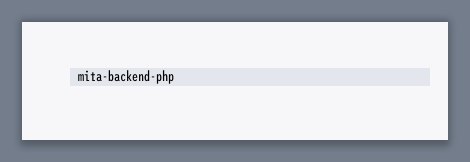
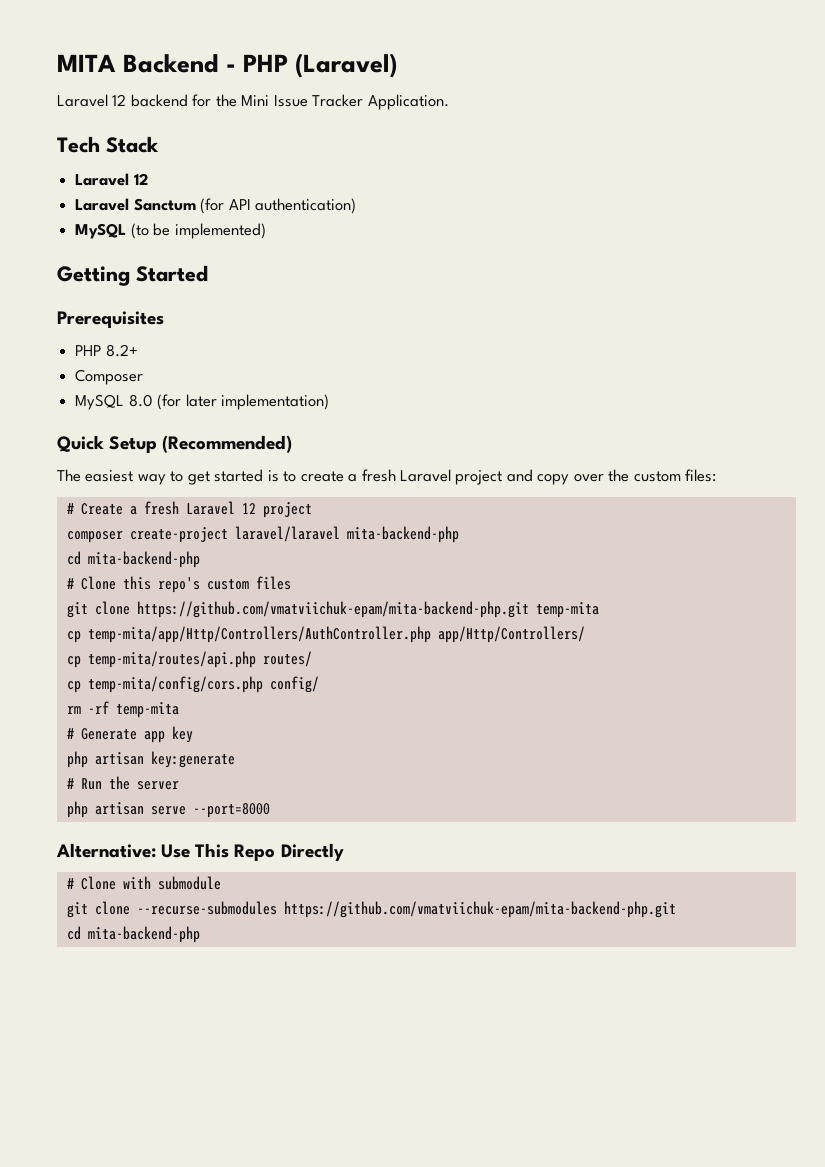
(78, 77) none -> [57,53,398,78] [57,94,449,110] [57,136,159,153] [75,173,148,186] [75,198,356,214] [75,223,266,239] [57,265,208,286] [57,311,164,328] [75,344,138,357] [75,369,144,385] [75,394,329,410] [57,435,293,453] [57,469,717,485] [66,501,312,518] [66,526,459,543] [66,551,200,568] [66,576,291,593] [66,601,599,618] [66,626,585,643] [66,651,312,668] [66,676,319,693] [66,701,179,718] [66,726,193,743] [66,751,235,768] [66,776,179,790] [66,801,270,818] [56,843,344,861] [66,876,221,890] [66,901,676,918] [66,926,81,940] MITA Backend - PHP (Laravel) // Laravel 12 backend for the Mini Issue Tracker Application. // Tech Stack // Laravel 12 // Laravel Sanctum (for API authentication) // MySQL (to be implemented) // Getting Started // Prerequisites // PHP 8.2+ // Composer // MySQL 8.0 (for later implementation) // Quick Setup (Recommended) // The easiest way to get started is to create a fresh Laravel project and copy over the custom files: // # Create a fresh Laravel 12 project // composer create-project laravel/laravel mita-backend-php // cd mita-backend-php // # Clone this repo's custom files // git clone https://github.com/vmatviichuk-epam/mita-backend-php.git temp-mita // cp temp-mita/app/Http/Controllers/AuthController.php app/Http/Controllers/ // cp temp-mita/routes/api.php routes/ // cp temp-mita/config/cors.php config/ // rm -rf temp-mita // # Generate app key // php artisan key:generate // # Run the server // php artisan serve --port=8000 // Alternative: Use This Repo Directly // # Clone with submodule // git clone --recurse-submodules https://github.com/vmatviichuk-epam/mita-backend-php.git // cd

